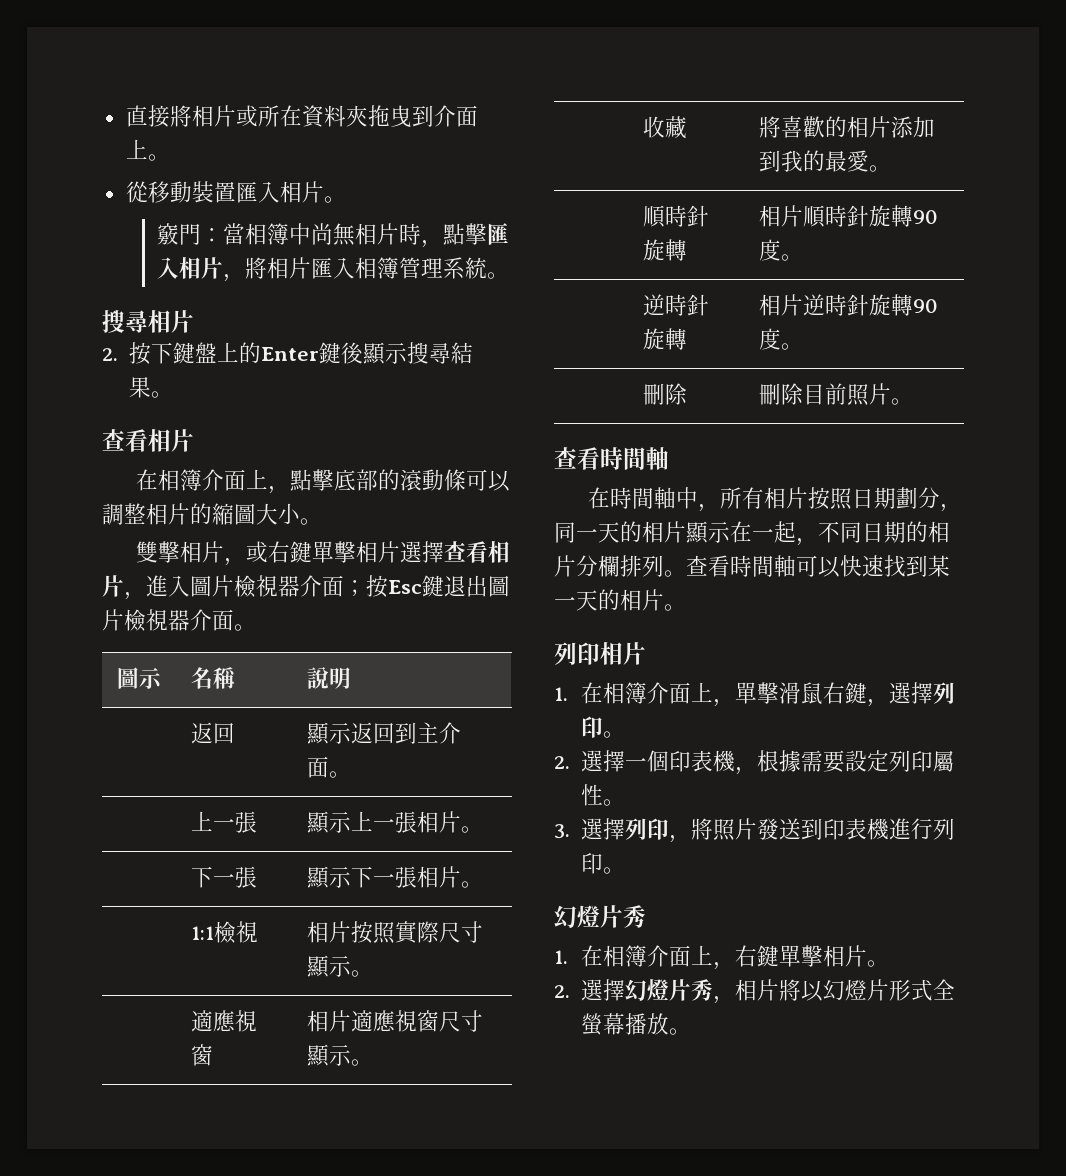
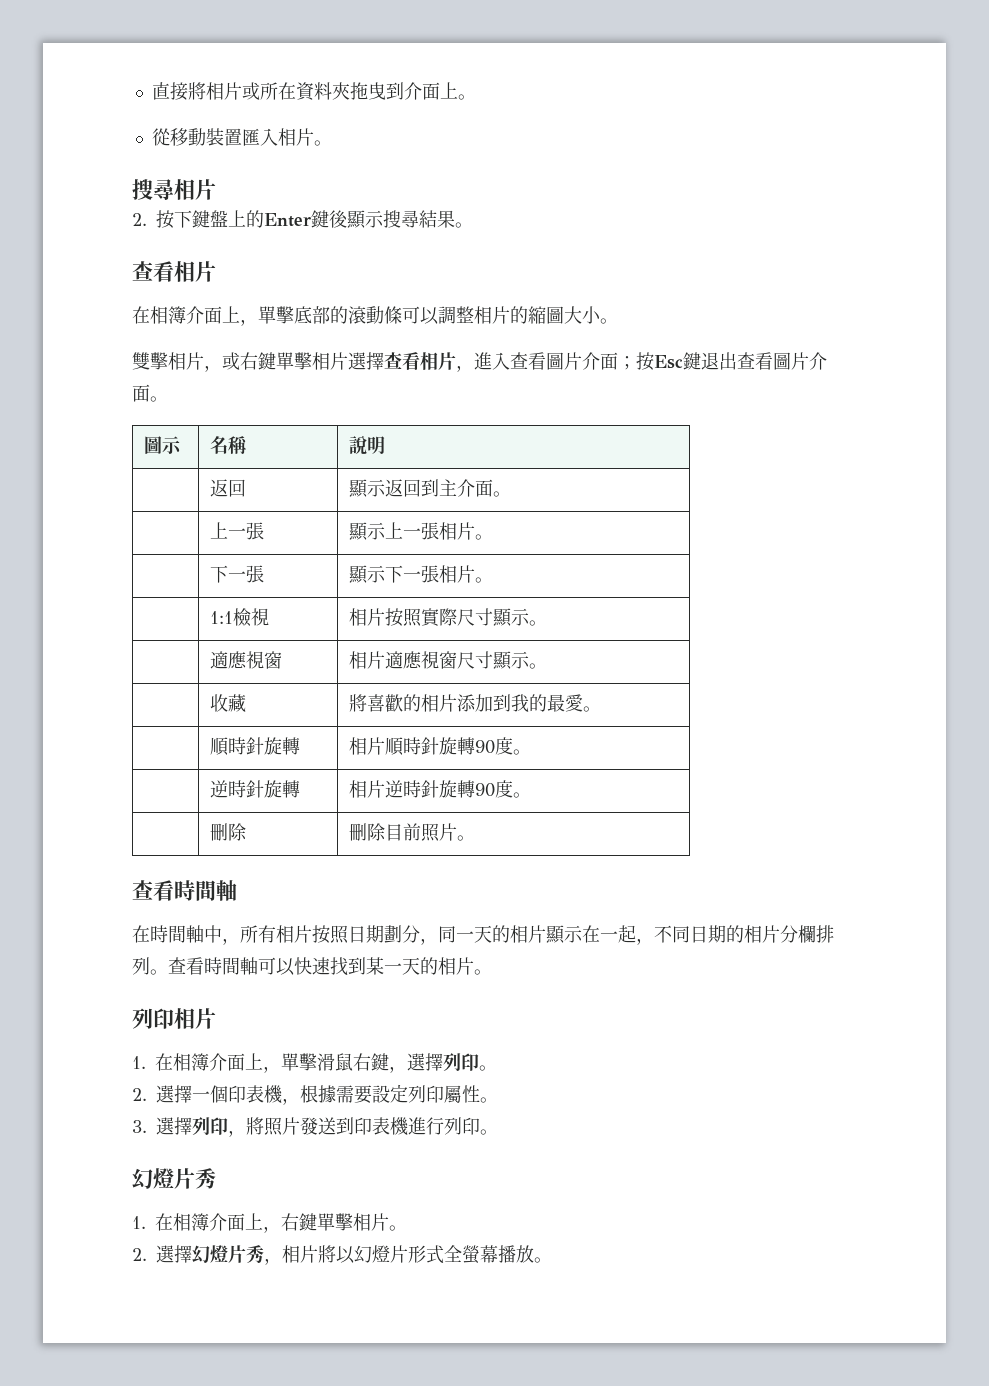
[156,223,509,248] [156,257,509,282] // 竅門：當相簿中尚無相片時，點擊匯入相片，將相片匯入相簿管理系統。 -> (332, 143) none
[290,469,313,491] 點 -> [258,306,276,324] 單
[190,575,300,598] 圖片檢視器 -> [510,352,582,370] 查看圖片
[488,575,510,597] [102,609,190,632] 圖片檢視器 -> [737,352,809,370] 查看圖片

